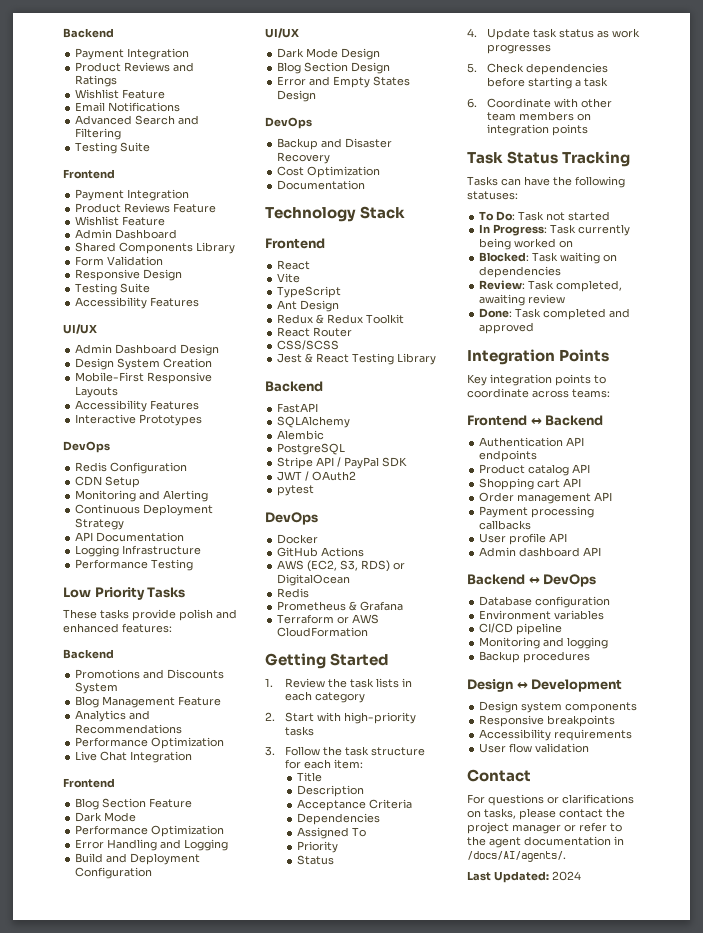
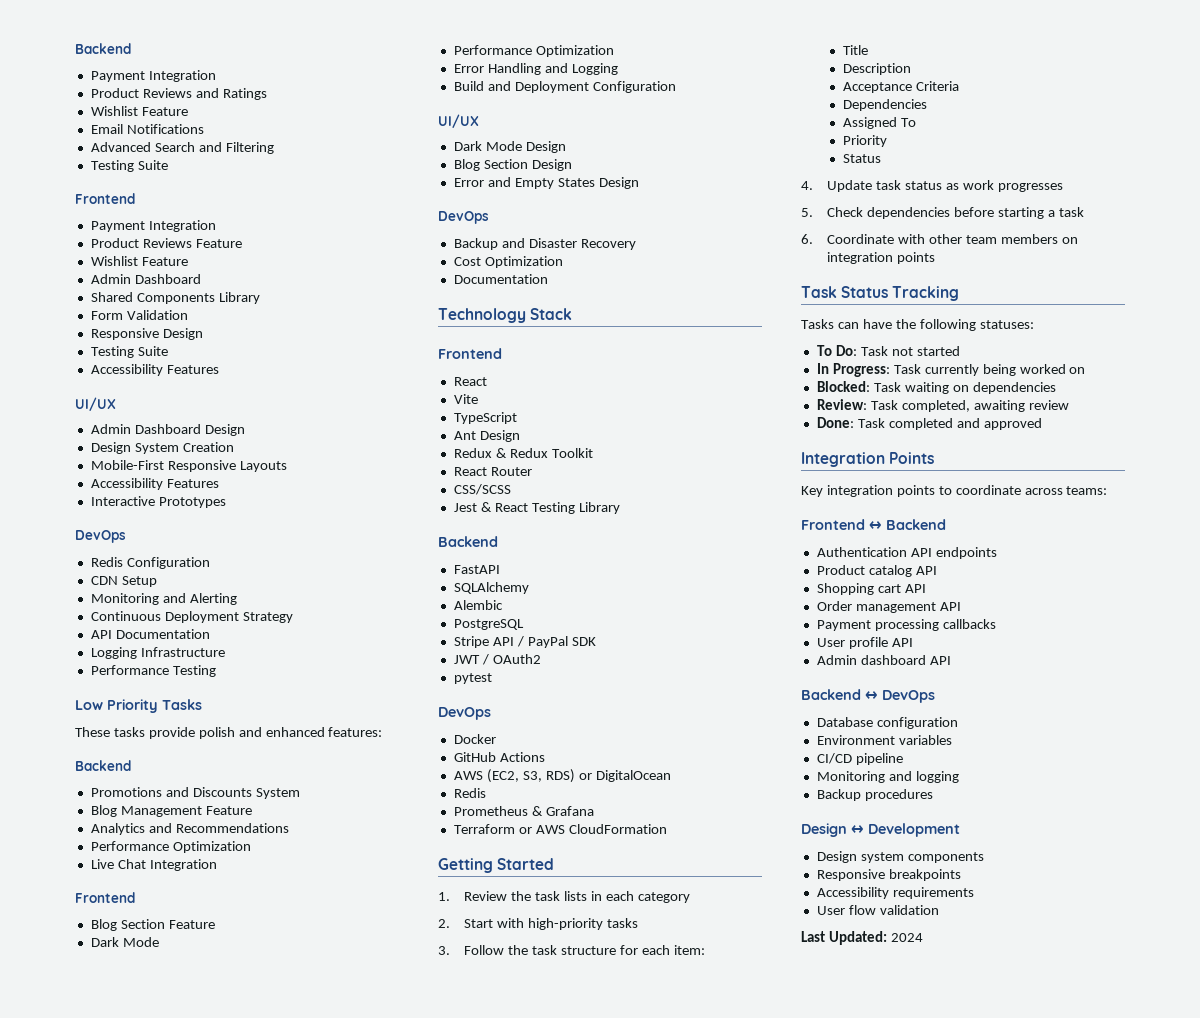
[467,769,531,782] [467,794,634,806] [467,808,625,820] [467,822,622,834] [467,836,624,848] [467,851,566,862] // Contact // For questions or clarifications on tasks, please contact the project manager or refer to the agent documentation in /docs/AI/agents/. -> (939, 910) none

